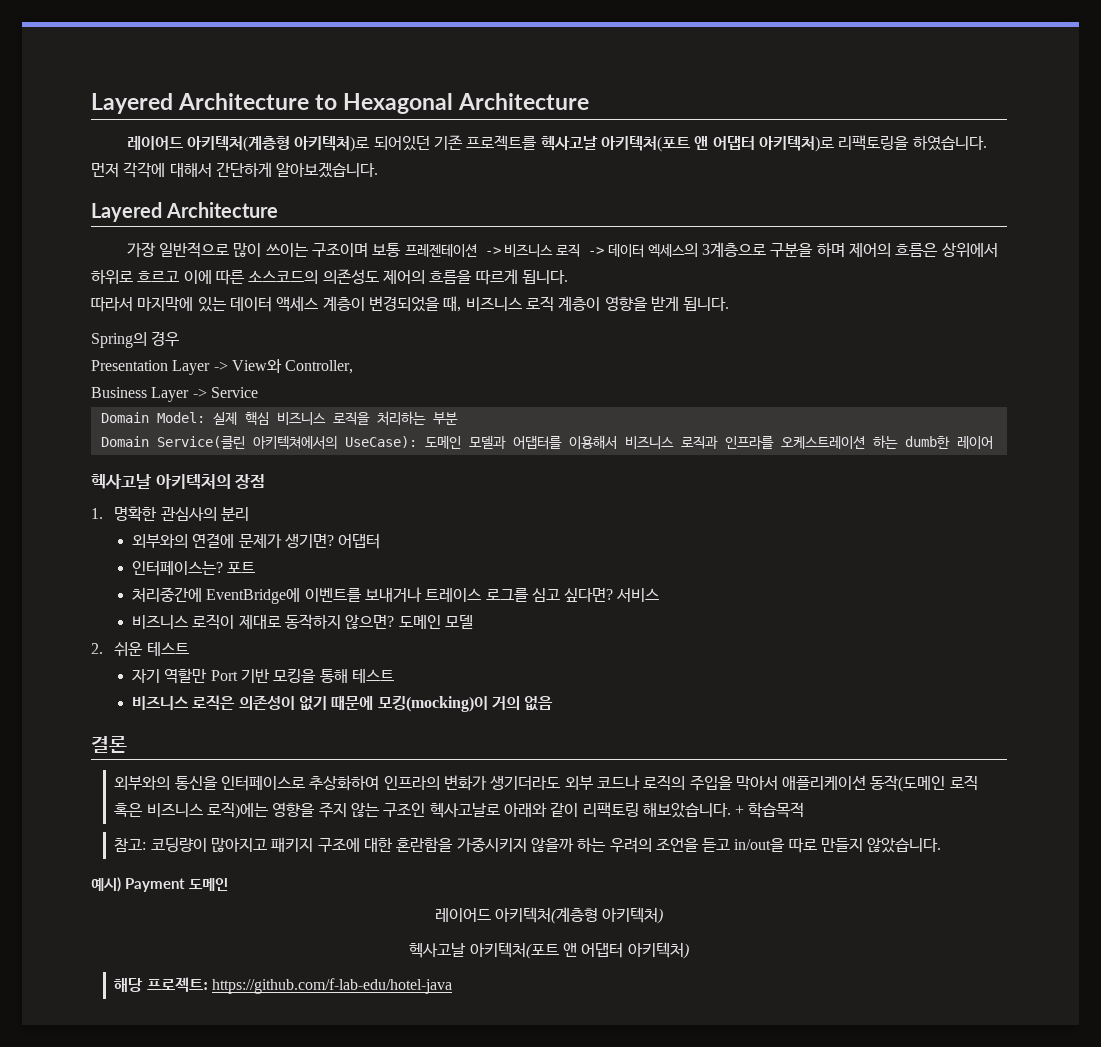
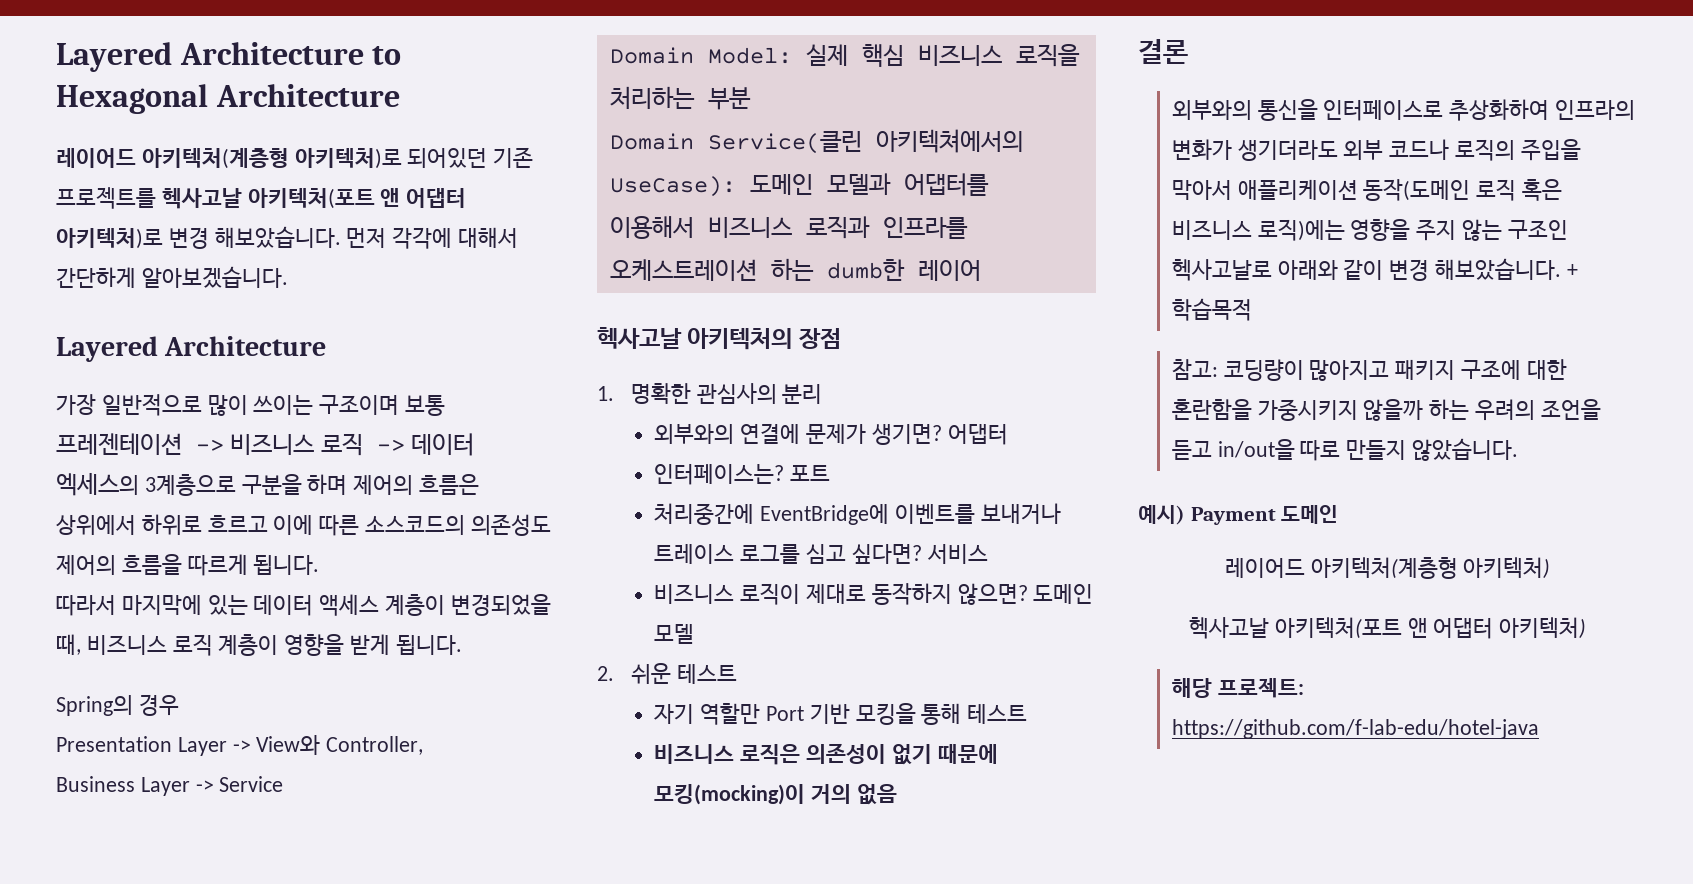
[838,135,987,151] 리팩토링을 하였습니다. -> [168,226,341,249] 변경 해보았습니다.
[582,802,639,818] 리팩토링 -> [1389,259,1430,281] 변경

